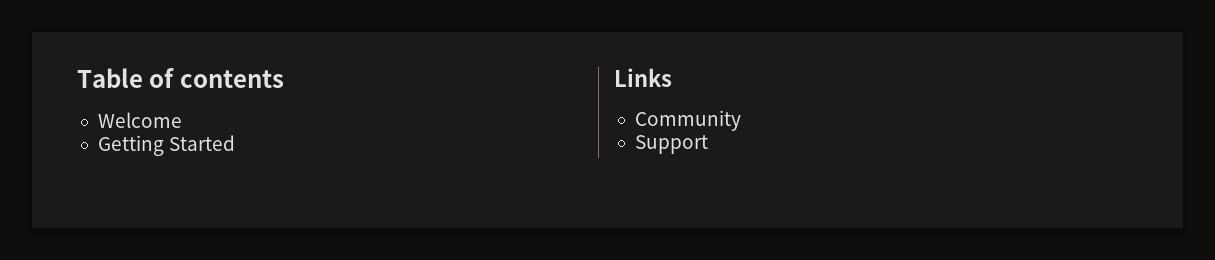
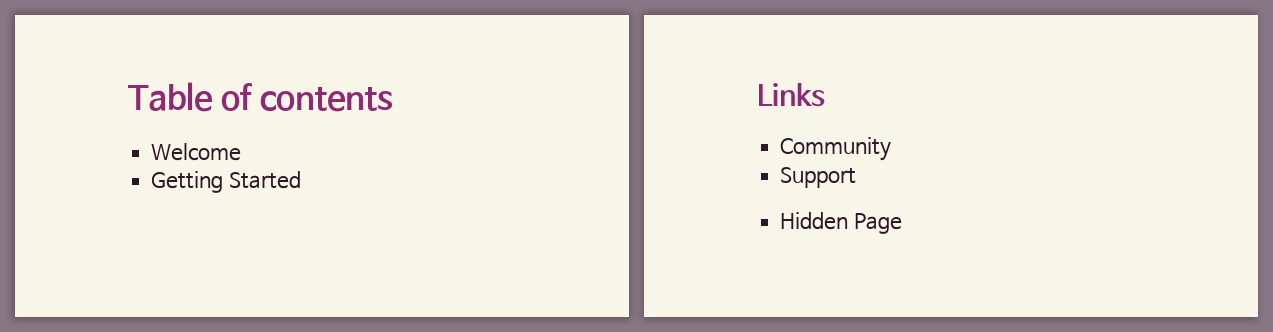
(708, 144) none -> [780,212,902,234] // Hidden Page

